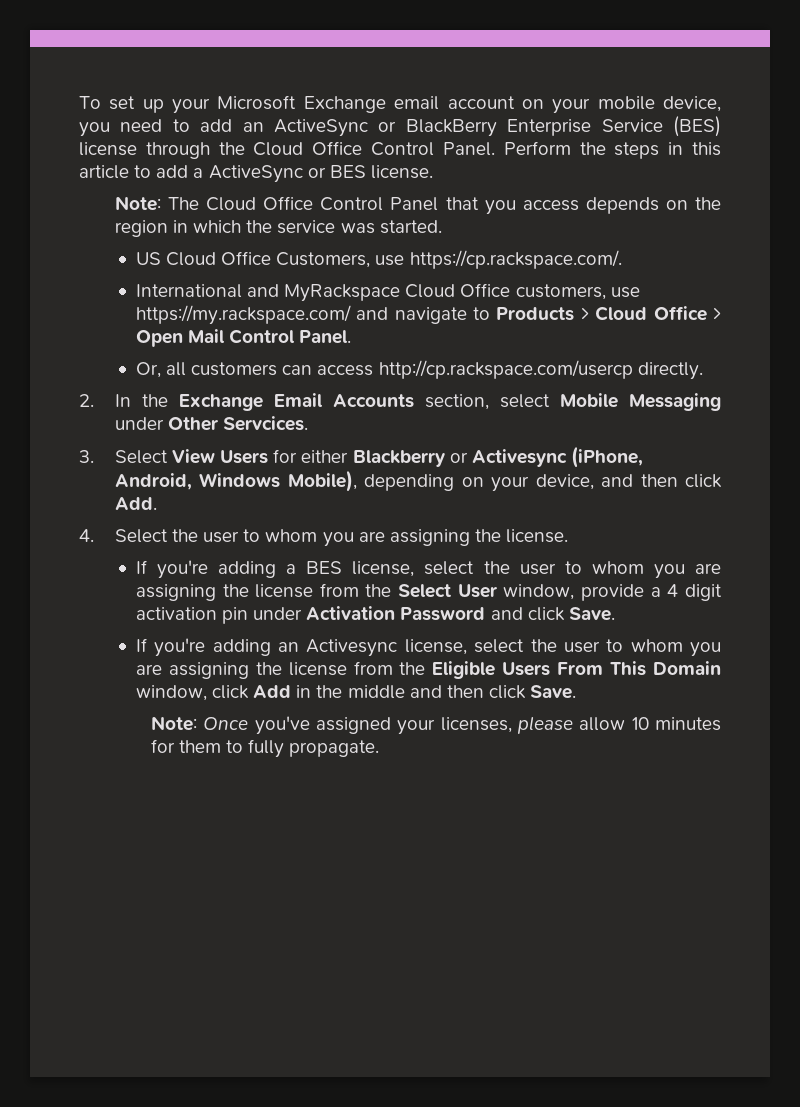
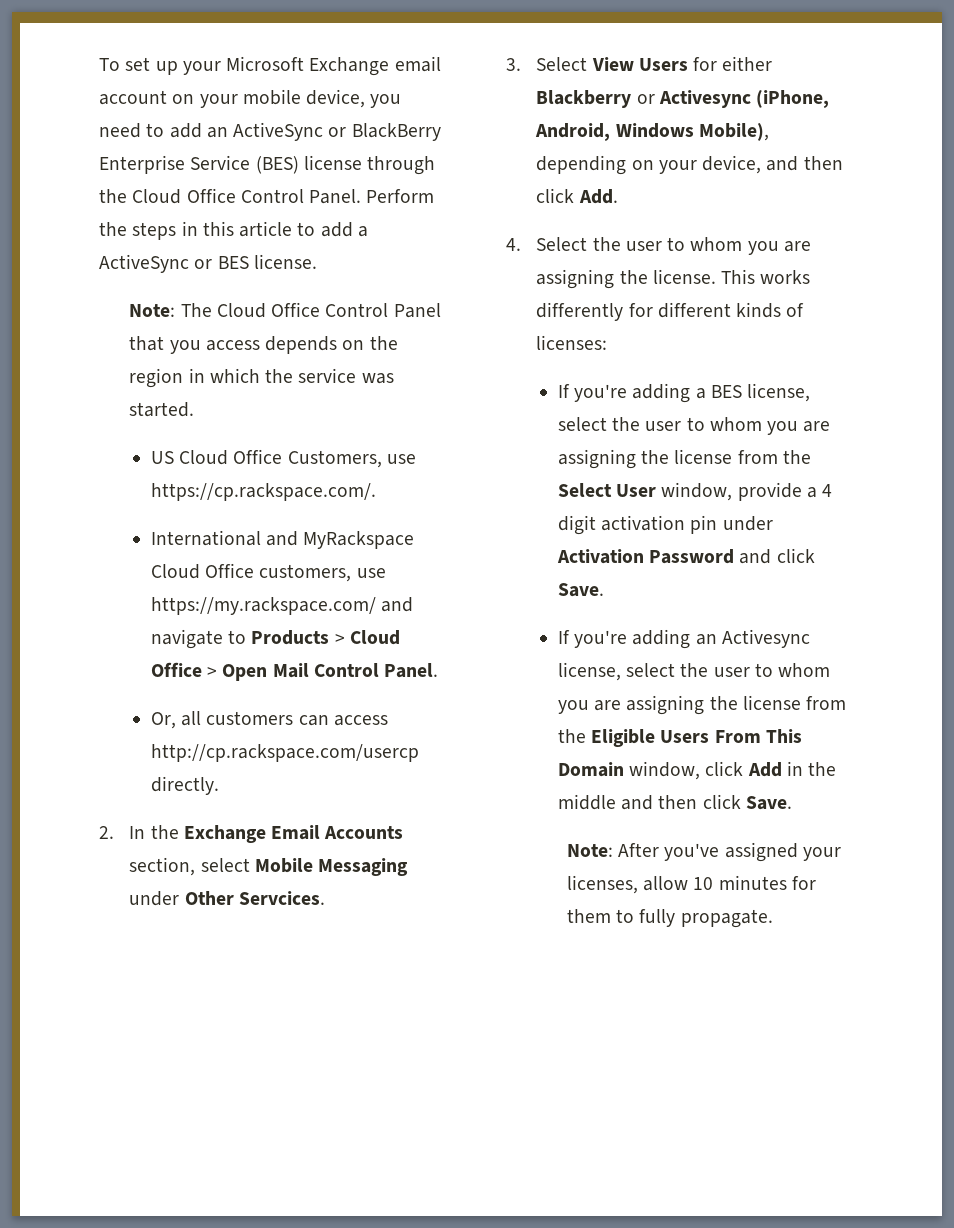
(569, 536) none -> [721,269,811,284] [536,302,805,321] [536,335,608,350] This works differently for different kinds of licenses:
[203,717,249,730] Once -> [618,843,660,857] After
[516,716,573,734] please -> (638, 884) none

